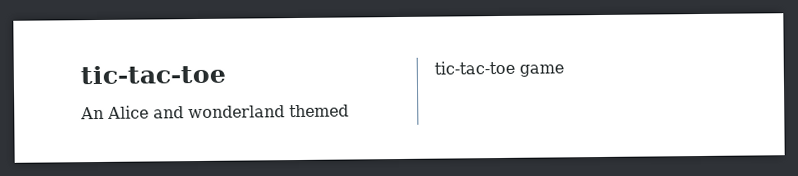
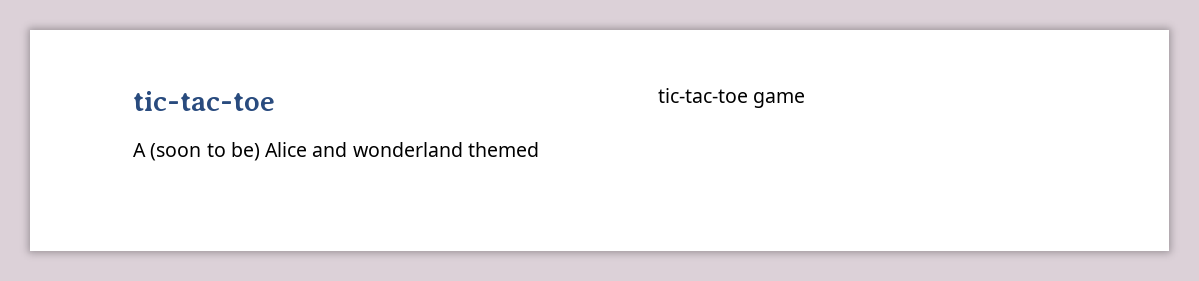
[80,106,104,120] An -> [133,142,260,161] A (soon to be)

